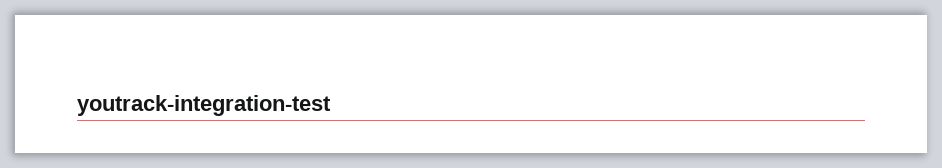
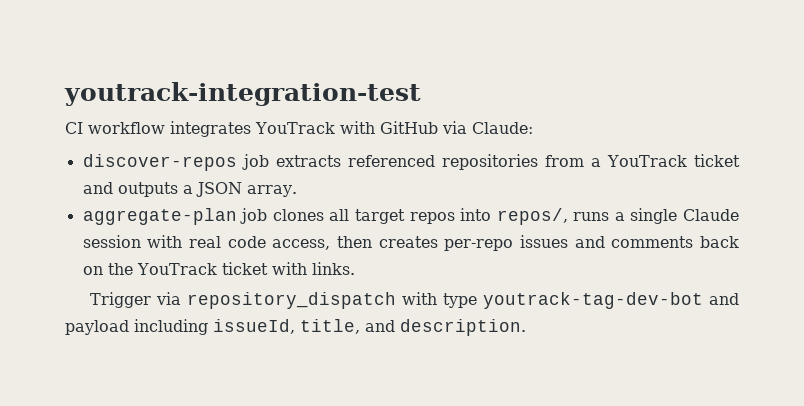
(331, 105) none -> [65,121,533,137] [82,154,740,171] [82,182,297,197] [82,208,739,225] [82,235,739,251] [82,262,355,275] [89,292,740,309] [65,319,526,336] // CI workflow integrates YouTrack with GitHub via Claude: // discover-repos job extracts referenced repositories from a YouTrack ticket and outputs a JSON array. // aggregate-plan job clones all target repos into repos/, runs a single Claude session with real code access, then creates per-repo issues and comments back on the YouTrack ticket with links. // Trigger via repository_dispatch with type youtrack-tag-dev-bot and payload including issueId, title, and description.

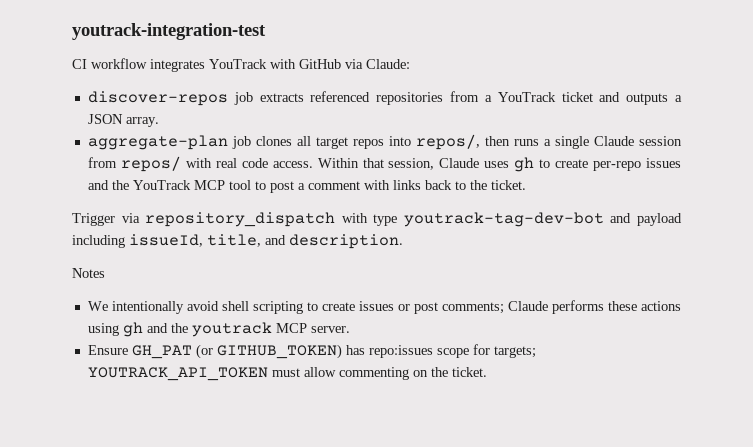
(568, 216) none -> [484,136,510,146] then
(141, 241) none -> [87,156,181,172] from repos/
[272,235,739,251] [82,262,355,275] access, then creates per-repo issues and comments back on the YouTrack ticket with links. -> [272,157,681,172] [87,180,526,193] access. Within that session, Claude uses gh to create per-repo issues and the YouTrack MCP tool to post a comment with links back to the ticket.
(526, 327) none -> [72,268,105,278] [87,300,681,314] [87,322,350,337] [87,344,536,359] [87,367,487,381] // Notes // We intentionally avoid shell scripting to create issues or post comments; Claude performs these actions using gh and the youtrack MCP server. // Ensure GH_PAT (or GITHUB_TOKEN) has repo:issues scope for targets; YOUTRACK_API_TOKEN must allow commenting on the ticket.

